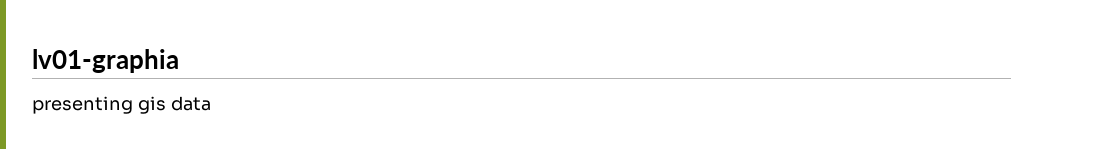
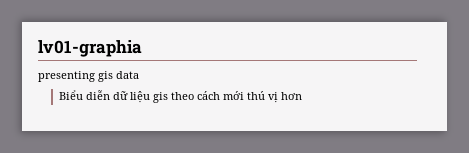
(211, 103) none -> [58,90,302,103] // Biểu diễn dữ liệu gis theo cách mới thú vị hơn

